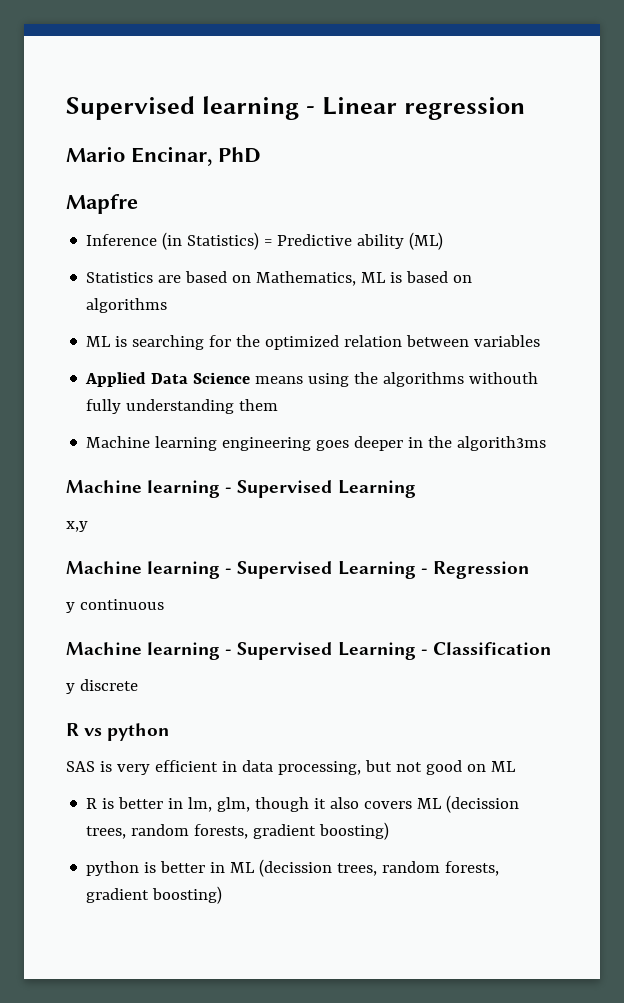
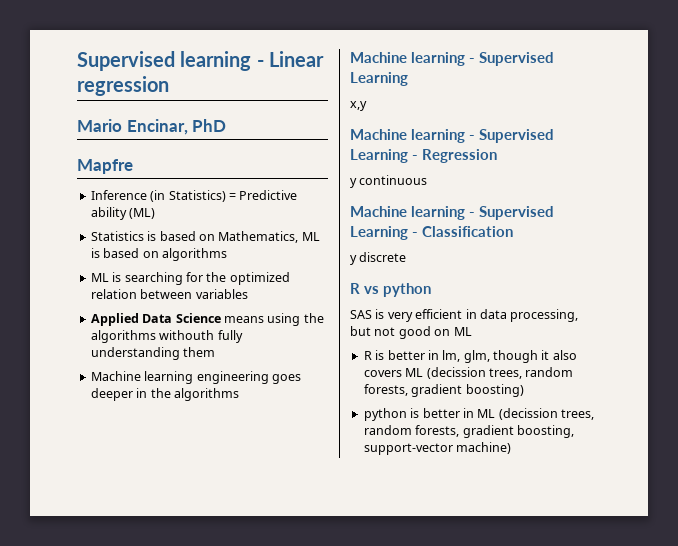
[158,275,182,283] are -> [147,231,157,241] is
[457,436,547,451] algorith3ms -> [173,388,239,401] algorithms
[152,886,223,904] boosting) -> [516,425,574,438] [363,442,512,455] boosting, support-vector machine)

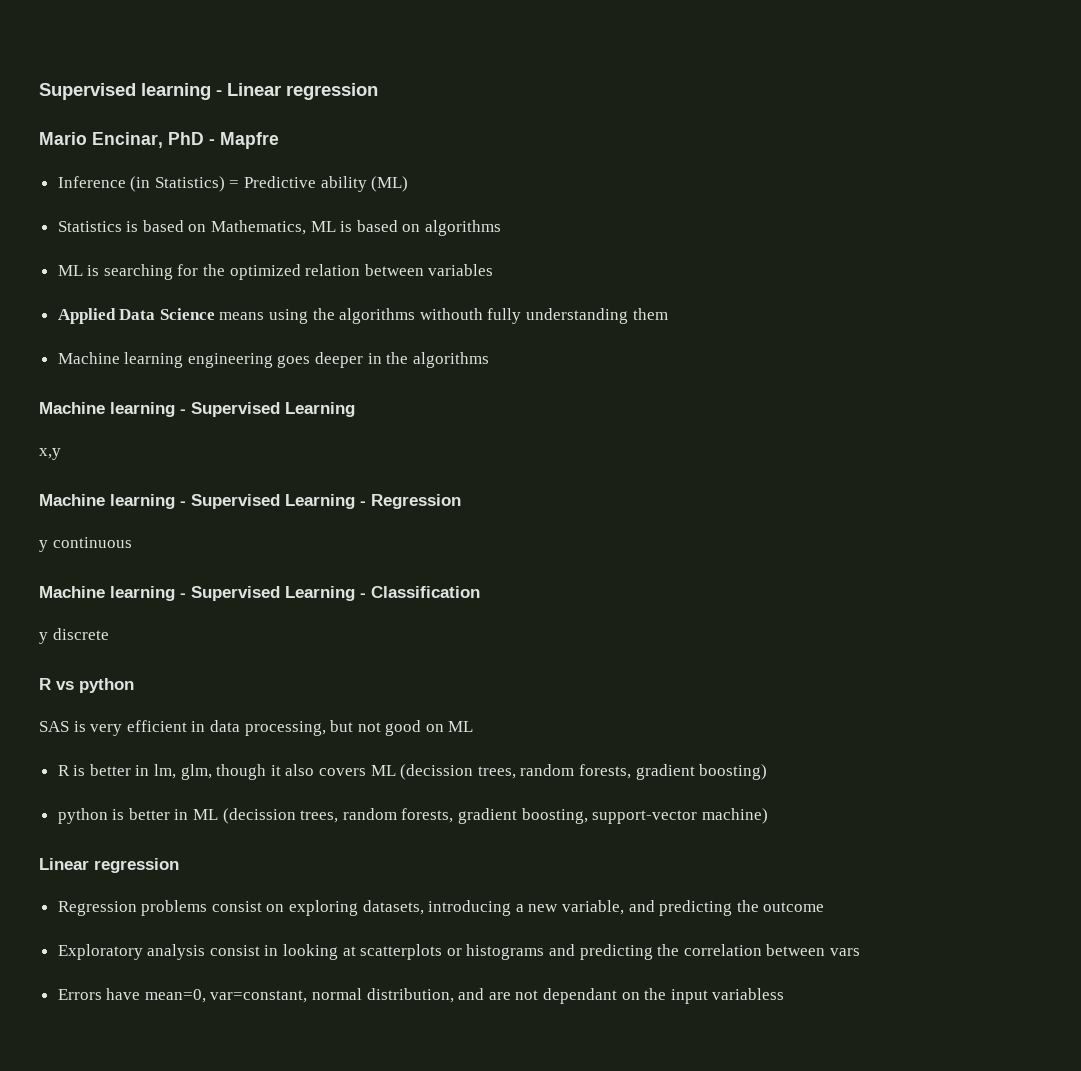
(227, 125) // -> [209,139,215,145] -
(512, 448) none -> [39,858,179,873] [57,900,825,916] [57,944,860,960] [57,988,785,1004] // Linear regression // Regression problems consist on exploring datasets, introducing a new variable, and predicting the outcome // Exploratory analysis consist in looking at scatterplots or histograms and predicting the correlation between vars // Errors have mean=0, var=constant, normal distribution, and are not dependant on the input variabless

